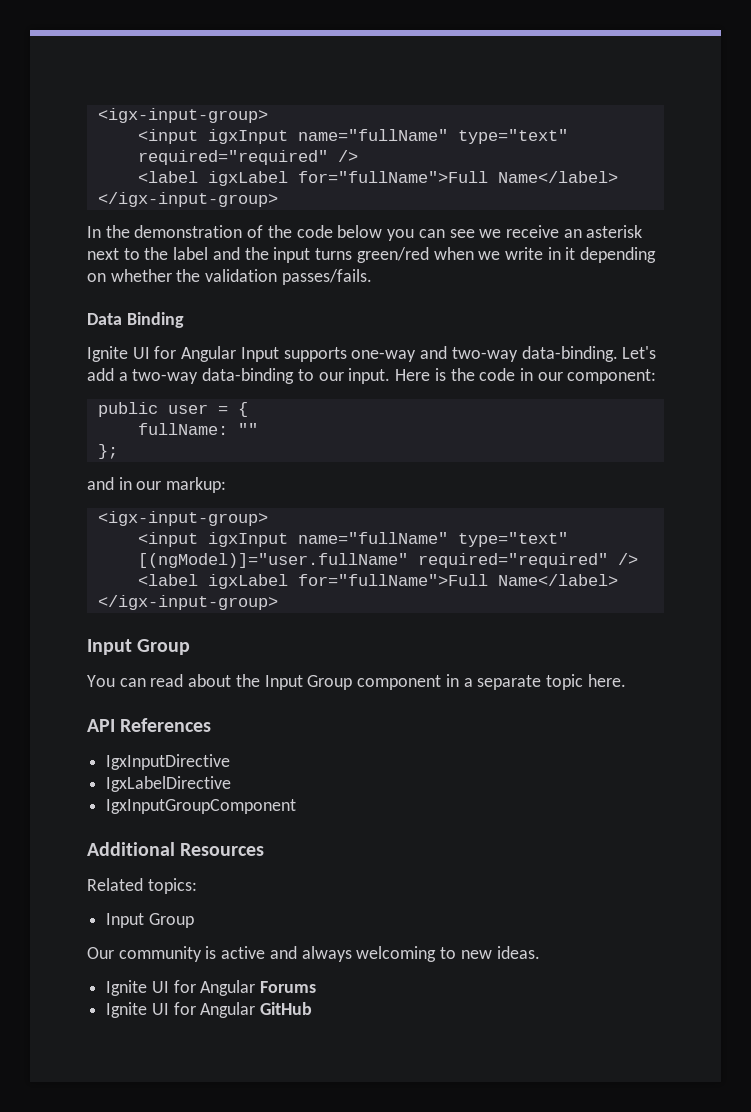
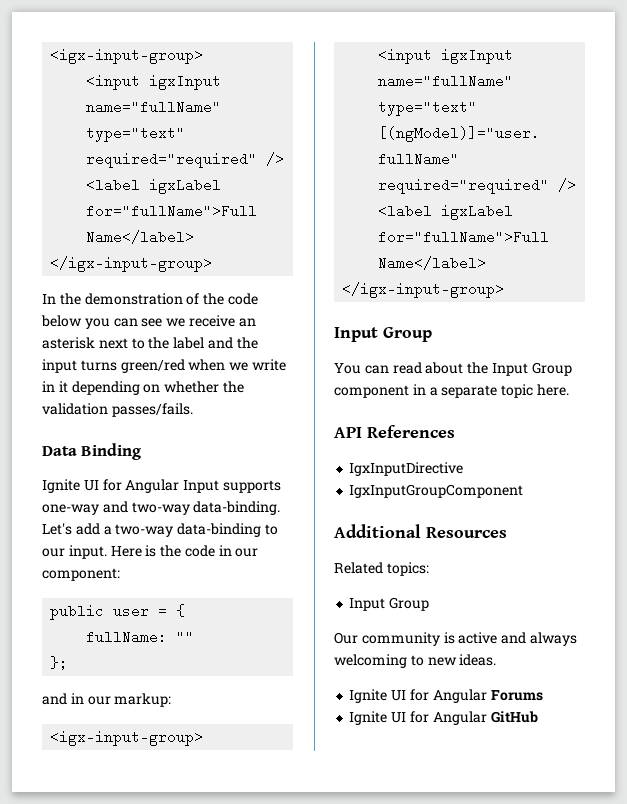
[106,776,232,792] // IgxLabelDirective -> (464, 469) none

